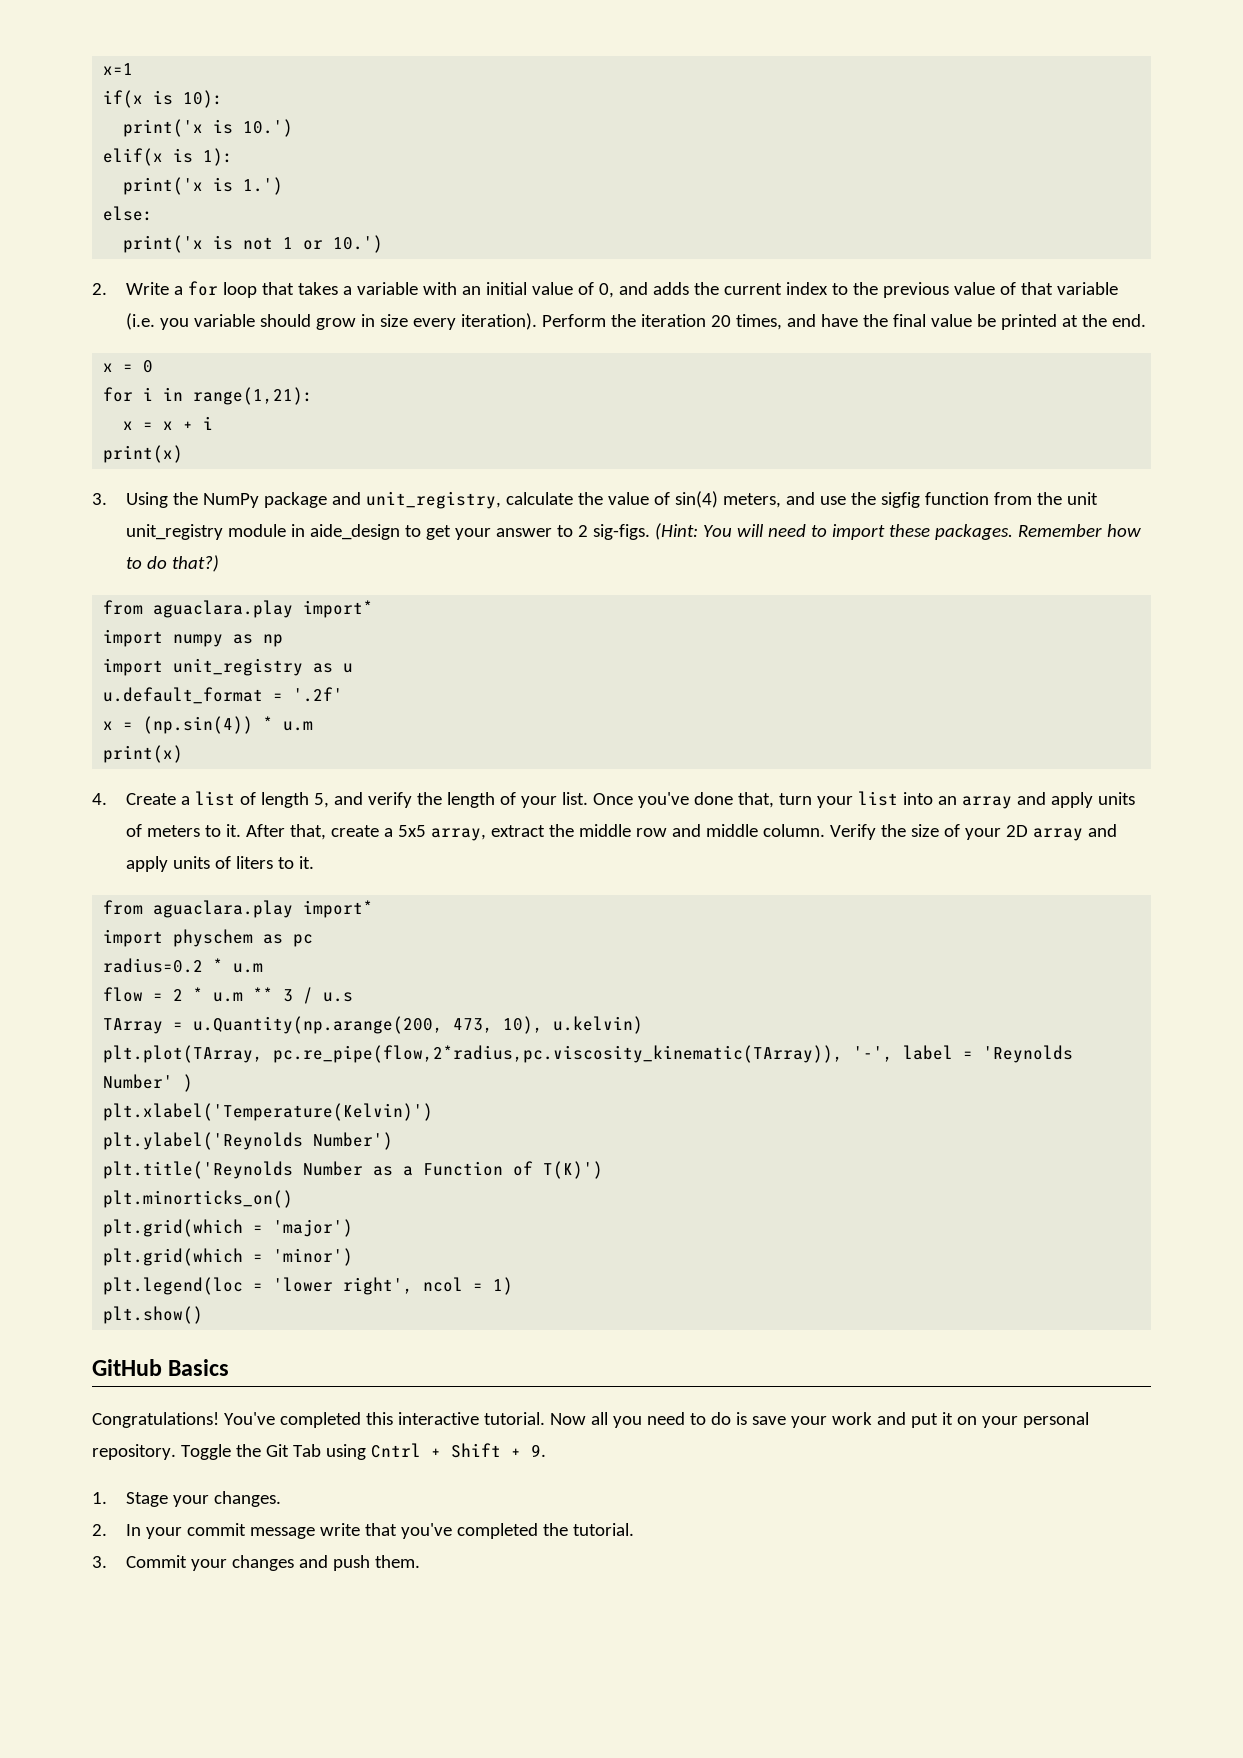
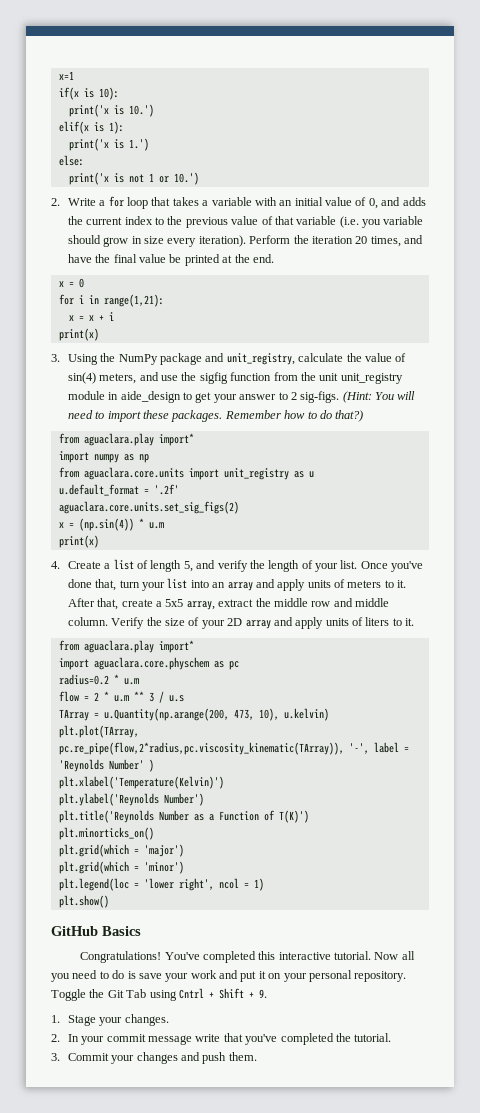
(284, 640) none -> [58,467,184,480] from aguaclara.core.units
(344, 694) none -> [58,501,239,514] // aguaclara.core.units.set_sig_figs(2)
[173,929,254,947] physchem -> [93,657,209,670] aguaclara.core.physchem

